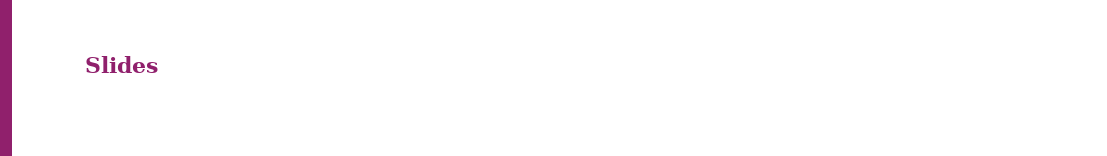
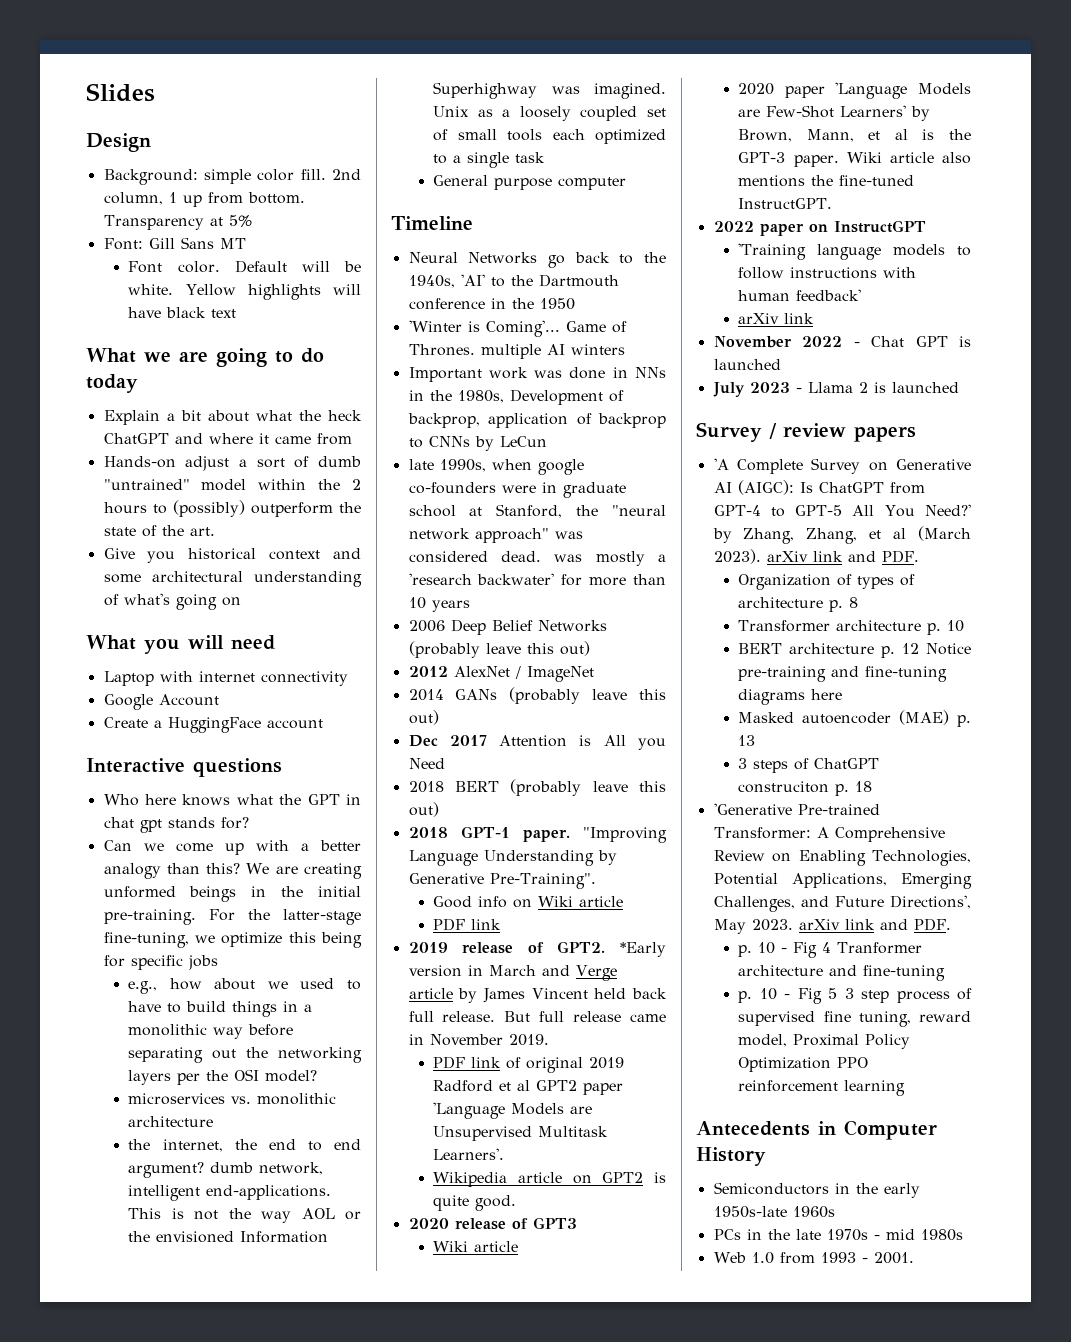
(158, 64) none -> [86,133,151,152] [103,169,361,185] [103,192,305,207] [103,215,252,230] [103,237,246,250] [128,260,361,273] [128,284,361,300] [128,307,237,318] [86,348,324,367] [86,374,138,393] [103,410,362,425] [103,433,352,445] [103,456,361,471] [103,479,361,491] [103,500,361,517] [103,525,215,537] [103,548,361,563] [103,571,362,587] [103,593,241,610] [86,635,275,654] [103,671,348,686] [103,694,219,710] [103,717,323,733] [86,758,282,777] [103,794,361,806] [103,817,249,833] [103,840,361,855] [103,863,362,879] [103,886,361,902] [103,909,361,925] [103,932,362,948] [103,955,218,970] [128,978,361,994] [128,1001,313,1017] [128,1024,294,1039] [128,1047,362,1063] [128,1069,318,1085] [128,1093,337,1105] [128,1116,214,1127] [128,1139,361,1152] [128,1162,324,1178] [128,1185,332,1201] [128,1208,361,1223] [128,1231,329,1243] [433,82,666,99] [433,106,666,121] [433,129,666,144] [433,152,546,168] [433,175,627,190] [391,216,473,230] [408,252,666,268] [408,274,619,288] [408,298,575,310] [408,320,627,337] [408,344,625,359] [408,367,666,382] [408,389,624,405] [407,413,666,428] [408,436,547,451] [408,459,584,475] [408,482,626,498] [408,504,666,518] [408,528,583,543] [408,551,666,566] [408,573,666,586] [408,597,470,612] [408,619,607,635] [408,641,590,658] [408,666,594,682] [408,687,666,704] [408,710,439,725] [408,735,666,750] [408,758,445,769] [408,779,666,796] [408,802,439,817] [408,826,667,843] [408,850,617,866] [408,873,596,889] [433,896,624,908] [433,918,502,931] [408,941,666,957] [408,965,617,981] [408,988,667,1003] [408,1011,666,1022] [408,1034,549,1046] [433,1056,625,1073] [433,1080,624,1095] [433,1102,593,1119] [433,1126,609,1141] [433,1148,505,1160] [433,1172,666,1187] [433,1195,517,1211] [408,1217,577,1230] [433,1241,519,1252] [738,82,971,99] [738,105,931,121] [738,129,971,142] [738,152,971,167] [738,175,915,187] [738,198,833,209] [713,220,926,236] [738,243,971,260] [738,267,917,279] [738,289,862,301] [738,313,815,324] [713,336,971,348] [713,359,781,370] [712,382,959,397] [696,422,916,442] [713,458,971,474] [713,480,925,495] [713,504,971,517] [712,526,971,544] [713,549,919,564] [738,574,916,590] [738,597,859,612] [738,620,965,635] [738,643,971,658] [738,666,948,682] [738,689,843,705] [738,710,971,727] [738,735,756,746] [738,758,880,773] [738,781,873,796] [713,803,880,815] [713,827,945,842] [713,850,972,866] [713,873,972,889] [713,895,971,912] [713,918,951,934] [738,942,923,958] [738,965,946,981] [738,988,972,1004] [738,1011,971,1027] [738,1034,911,1049] [738,1057,869,1072] [738,1080,906,1096] [696,1120,937,1140] [696,1147,766,1166] [713,1182,920,1198] [713,1206,835,1218] [713,1229,963,1241] [713,1252,914,1264] // Design // Background: simple color fill. 2nd column, 1 up from bottom. Transparency at 5% // Font: Gill Sans MT // Font color. Default will be white. Yellow highlights will have black text // What we are going to do today // Explain a bit about what the heck ChatGPT and where it came from // Hands-on adjust a sort of dumb "untrained" model within the 2 hours to (possibly) outperform the state of the art. // Give you historical context and some architectural understanding of what's going on // What you will need // Laptop with internet connectivity // Google Account // Create a HuggingFace account // Interactive questions // Who here knows what the GPT in chat gpt stands for? // Can we come up with a better analogy than this? We are creating unformed beings in the initial pre-training. For the latter-stage fine-tuning, we optimize this being for specific jobs // e.g., how about we used to have to build things in a monolithic way before separating out the networking layers per the OSI model? // microservices vs. monolithic architecture // the internet, the end to end argument? dumb network, intelligent end-applications. This is not the way AOL or the envisioned Information Superhighway was imagined. Unix as a loosely coupled set of small tools each optimized to a single task // General purpose computer // Timeline // Neural Networks go back to the 1940s, 'AI' to the Dartmouth conference in the 1950 // 'Winter is Coming'... Game of Thrones. multiple AI winters // Important work was done in NNs in the 1980s, Development of backprop, application of backprop to CNNs by LeCun // late 1990s, when google co-founders were in graduate school at Stanford, the "neural network approach" was considered dead. was mostly a 'research backwater' for more than 10 years // 2006 Deep Belief Networks (probably leave this out) // 2012 AlexNet / ImageNet // 2014 GANs (probably leave this out) // Dec 2017 Attention is All you Need // 2018 BERT (probably leave this out) // 2018 GPT-1 paper. "Improving Language Understanding by Generative Pre-Training". // Good info on Wiki article // PDF link // 2019 release of GPT2. *Early version in March and Verge article by James Vincent held back full release. But full release came in November 2019. // PDF link of original 2019 Radford et al GPT2 paper 'Language Models are Unsupervised Multitask Learners'. // Wikipedia article on GPT2 is quite good. // 2020 release of GPT3 // Wiki article // 2020 paper 'Language Models are Few-Shot Learners' by Brown, Mann, et al is the GPT-3 paper. Wiki article also mentions the fine-tuned InstructGPT. // 2022 paper on InstructGPT // 'Training language models to follow instructions with human feedback' // arXiv link // November 2022 - Chat GPT is launched // July 2023 - Llama 2 is launched // Survey / review papers // 'A Complete Survey on Generative AI (AIGC): Is ChatGPT from GPT-4 to GPT-5 All You Need?' by Zhang, Zhang, et al (March 2023). arXiv link and PDF. // Organization of types of architecture p. 8 // Transformer architecture p. 10 // BERT architecture p. 12 Notice pre-training and fine-tuning diagrams here // Masked autoencoder (MAE) p. 13 // 3 steps of ChatGPT construciton p. 18 // 'Generative Pre-trained Transformer: A Comprehensive Review on Enabling Technologies, Potential Applications, Emerging Challenges, and Future Directions', May 2023. arXiv link and PDF. // p. 10 - Fig 4 Tranformer architecture and fine-tuning // p. 10 - Fig 5 3 step process of supervised fine tuning, reward model, Proximal Policy Optimization PPO reinforcement learning // Antecedents in Computer History // Semiconductors in the early 1950s-late 1960s // PCs in the late 1970s - mid 1980s // Web 1.0 from 1993 - 2001.

